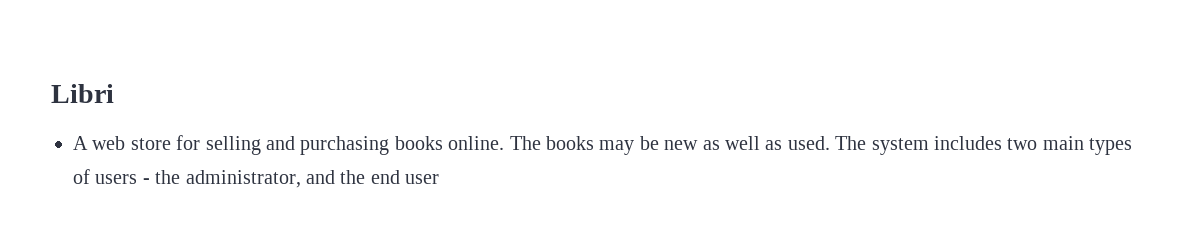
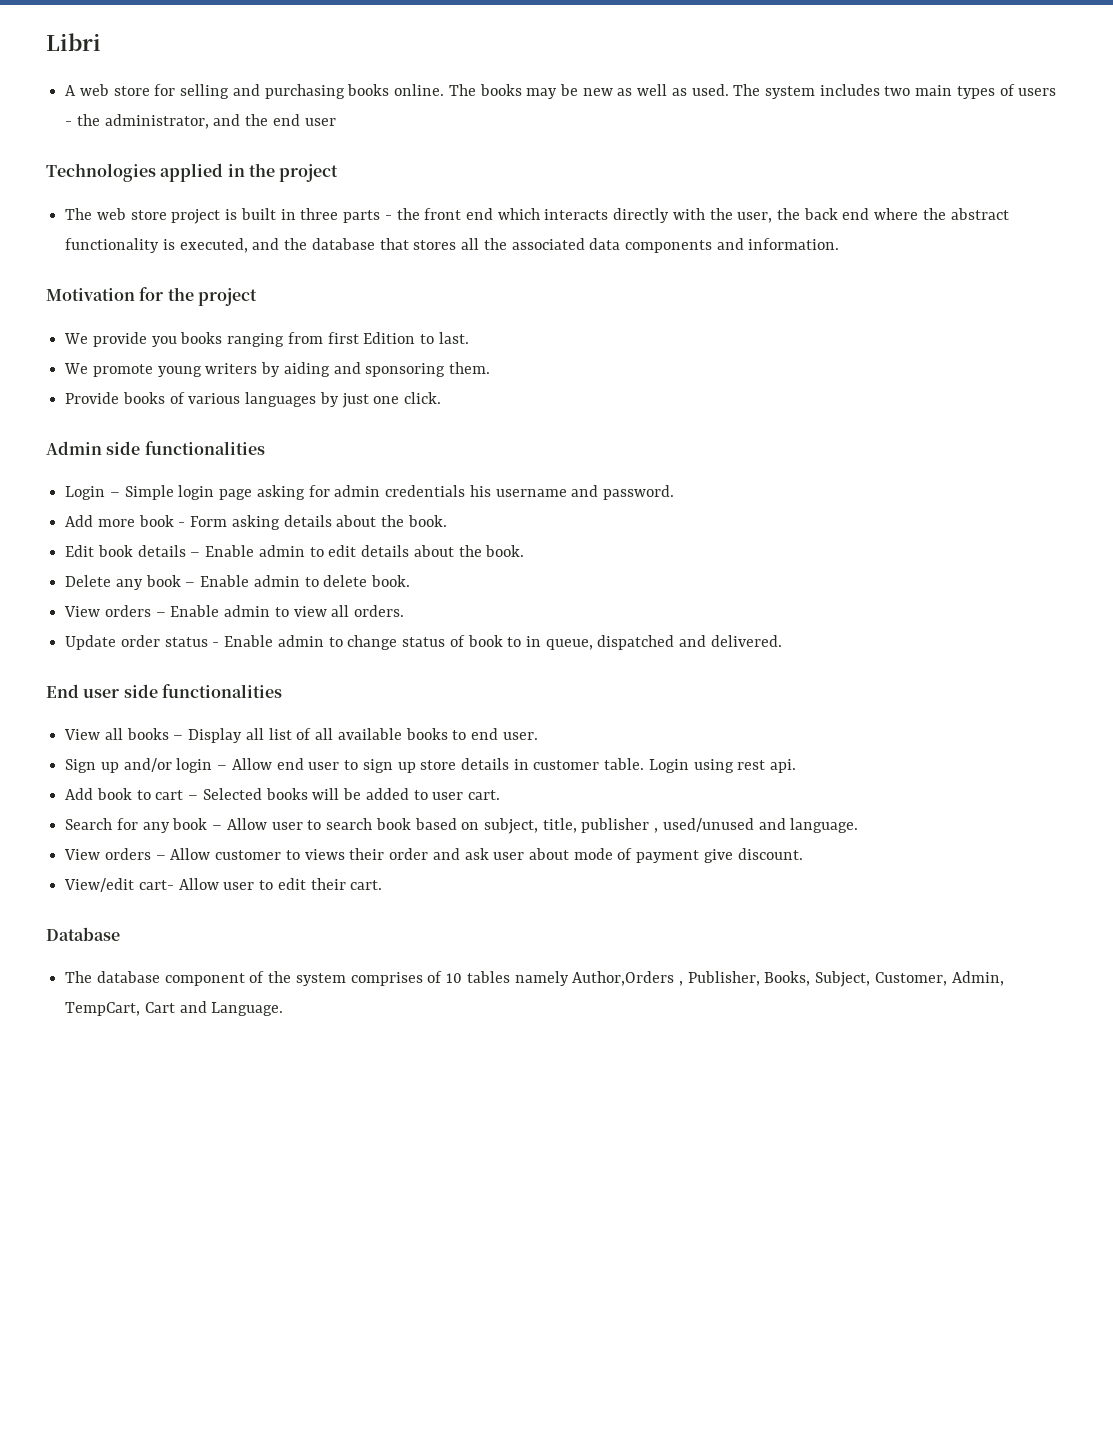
(440, 179) none -> [46,163,339,182] [65,208,1009,224] [65,238,840,253] [46,287,257,306] [64,332,469,347] [64,362,491,377] [65,392,442,408] [46,441,265,455] [65,485,674,500] [65,515,447,530] [65,545,525,557] [65,575,411,590] [64,605,405,617] [65,635,782,650] [46,684,282,698] [64,728,538,743] [65,758,797,773] [65,788,500,800] [65,818,859,834] [64,848,803,863] [64,878,383,892] [46,927,120,941] [65,971,1004,987] [65,1001,284,1016] // Technologies applied in the project // The web store project is built in three parts - the front end which interacts directly with the user, the back end where the abstract functionality is executed, and the database that stores all the associated data components and information. // Motivation for the project // We provide you books ranging from first Edition to last. // We promote young writers by aiding and sponsoring them. // Provide books of various languages by just one click. // Admin side functionalities // Login – Simple login page asking for admin credentials his username and password. // Add more book - Form asking details about the book. // Edit book details – Enable admin to edit details about the book. // Delete any book – Enable admin to delete book. // View orders – Enable admin to view all orders. // Update order status - Enable admin to change status of book to in queue, dispatched and delivered. // End user side functionalities // View all books – Display all list of all available books to end user. // Sign up and/or login – Allow end user to sign up store details in customer table. Login using rest api. // Add book to cart – Selected books will be added to user cart. // Search for any book – Allow user to search book based on subject, title, publisher , used/unused and language. // View orders – Allow customer to views their order and ask user about mode of payment give discount. // View/edit cart- Allow user to edit their cart. // Database // The database component of the system comprises of 10 tables namely Author,Orders , Publisher, Books, Subject, Customer, Admin, TempCart, Cart and Language.

